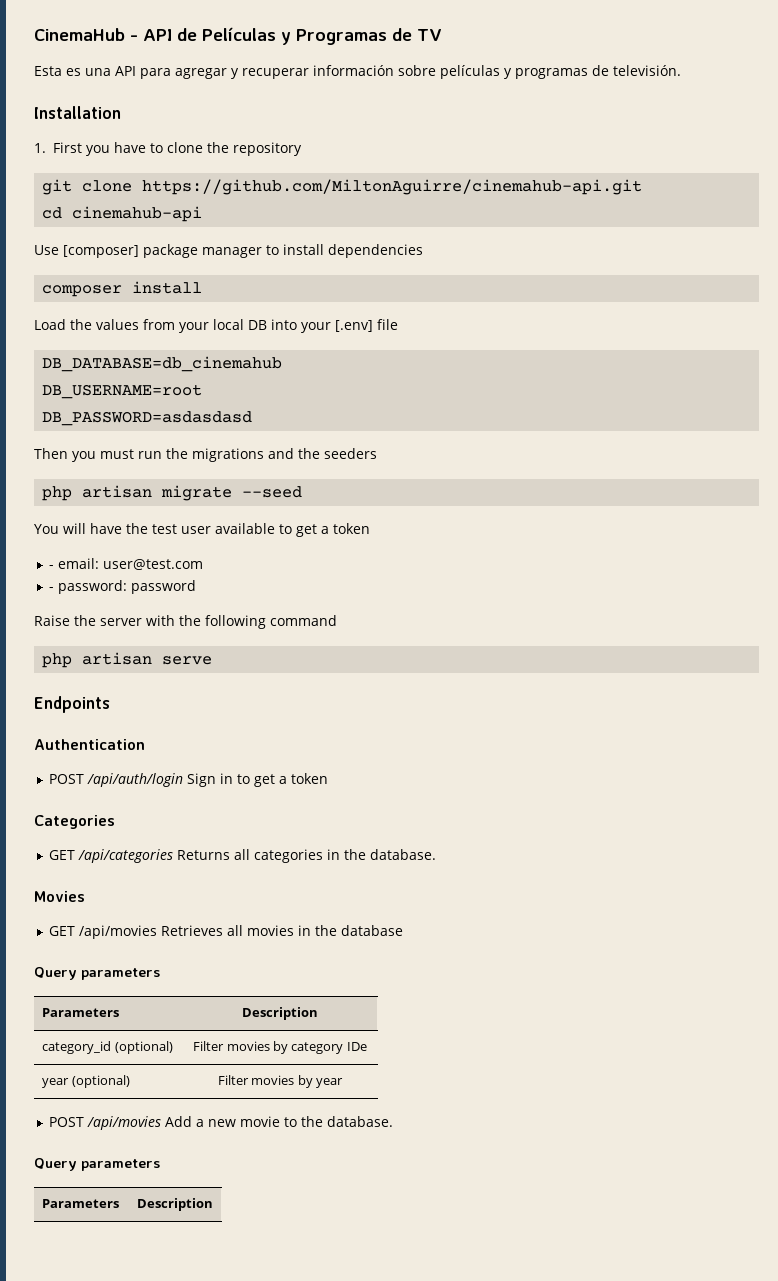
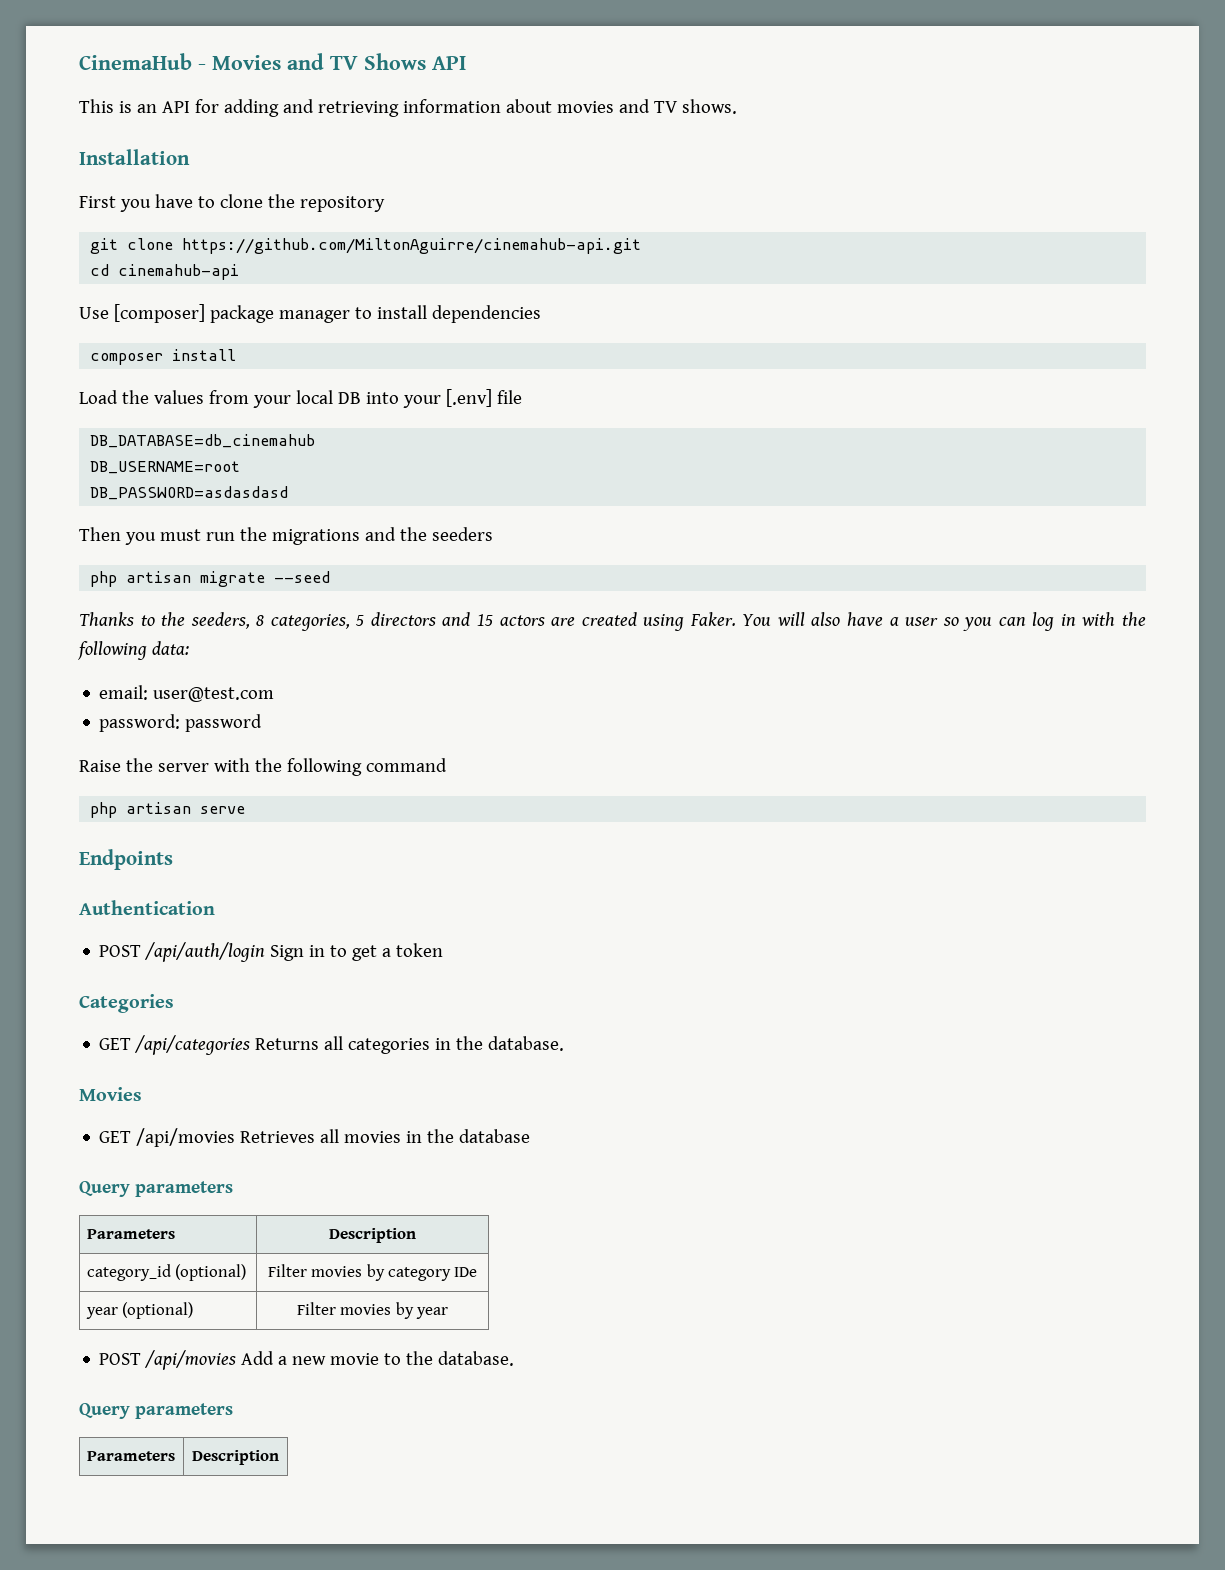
[143,27,442,45] [34,65,681,79] API de Películas y Programas de TV // Esta es una API para agregar y recuperar información sobre películas y programas de televisión. -> [212,53,466,70] [79,99,737,117] Movies and TV Shows API // This is an API for adding and retrieving information about movies and TV shows.
[34,143,46,153] 1. -> (190, 157) none
[34,523,370,537] [49,565,55,569] You will have the test user available to get a token // - -> [79,612,1146,631] [78,641,189,660] Thanks to the seeders, 8 categories, 5 directors and 15 actors are created using Faker. You will also have a user so you can log in with the following data: //
[49,587,55,591] - -> (275, 694) none

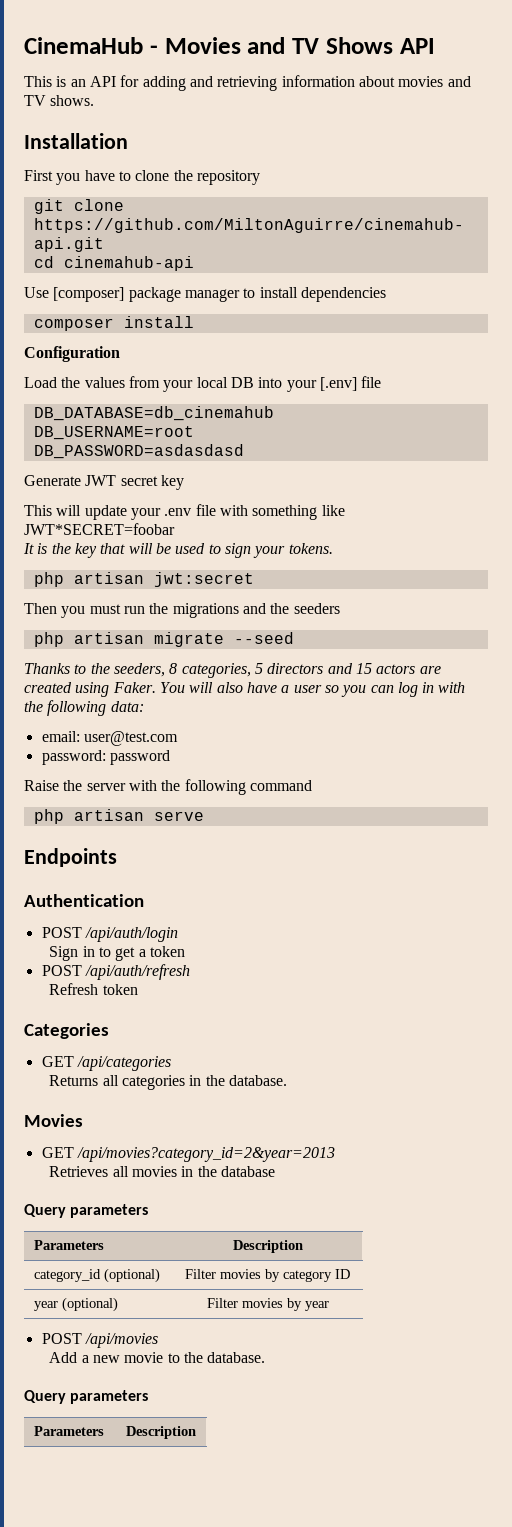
(237, 355) none -> [24,346,120,362] // Configuration
(289, 493) none -> [24,475,184,490] [24,504,345,520] [24,523,175,535] [23,543,333,558] [33,572,254,587] // Generate JWT secret key // This will update your .env file with something like JWT*SECRET=foobar // It is the key that will be used to sign your tokens. // php artisan jwt:secret
(266, 952) none -> (178, 934) //
(444, 950) none -> [41,964,190,980] [49,983,138,995] // POST /api/auth/refresh // Refresh token
(251, 1045) none -> (171, 1063) //
[136,1128,236,1147] /api/movies -> [76,1147,335,1162] /api/movies?category_id=2&year=2013 //
[454,1267,478,1277] IDe -> [335,1269,350,1279] ID
(237, 1360) none -> (158, 1340) //

